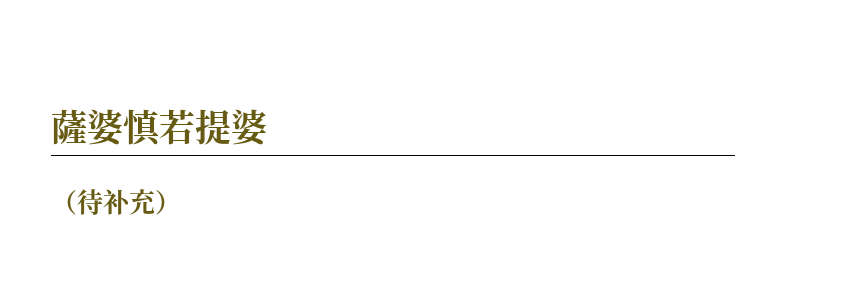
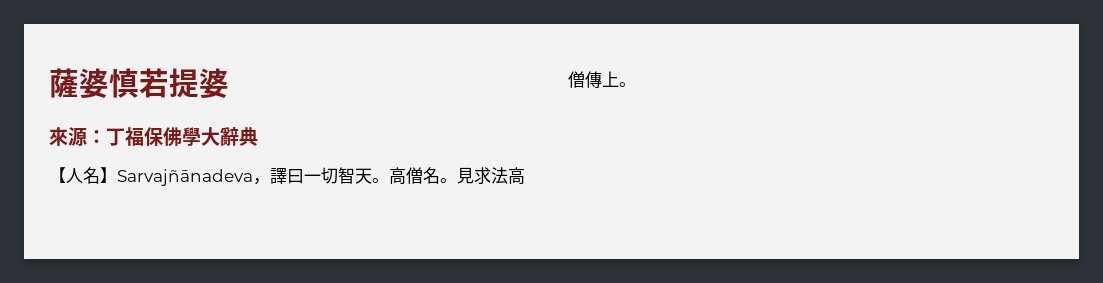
[51,189,181,215] （待补充） -> [49,127,258,147] [49,167,525,186] [568,71,636,88] 來源：丁福保佛學大辭典 // 【人名】Sarvajñānadeva，譯曰一切智天。高僧名。見求法高僧傳上。

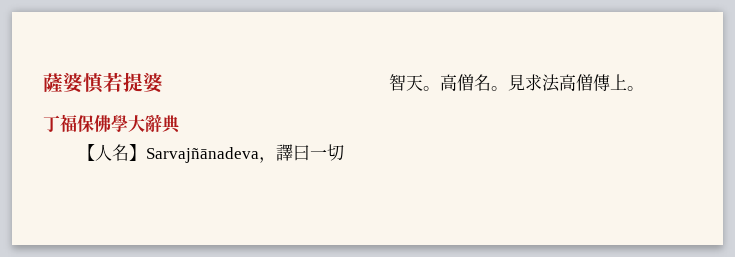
[49,127,106,146] 來源： -> (163, 83) none

